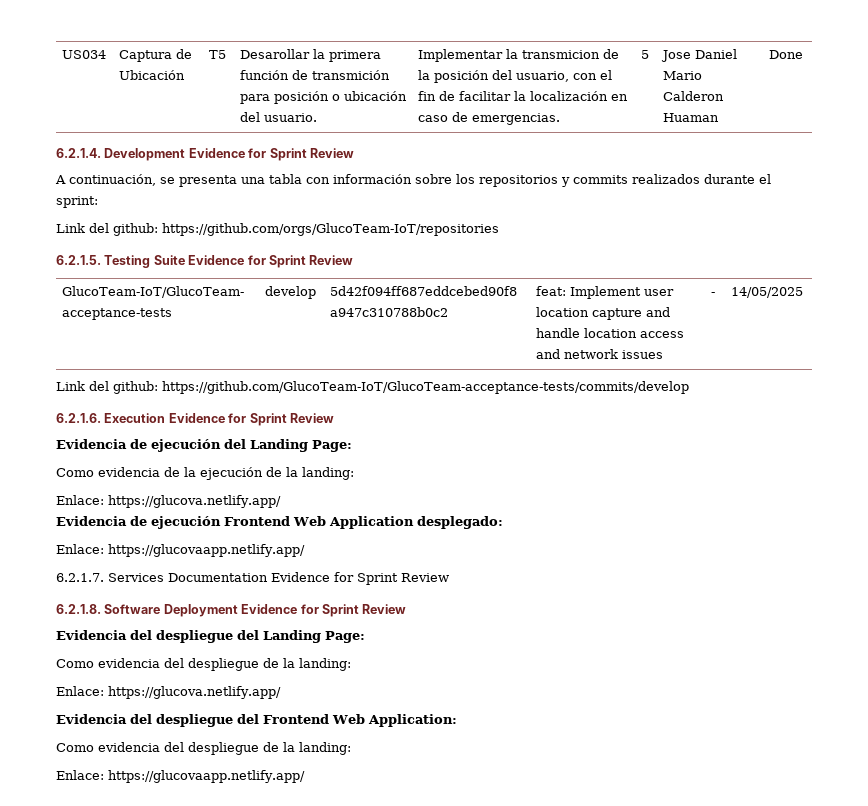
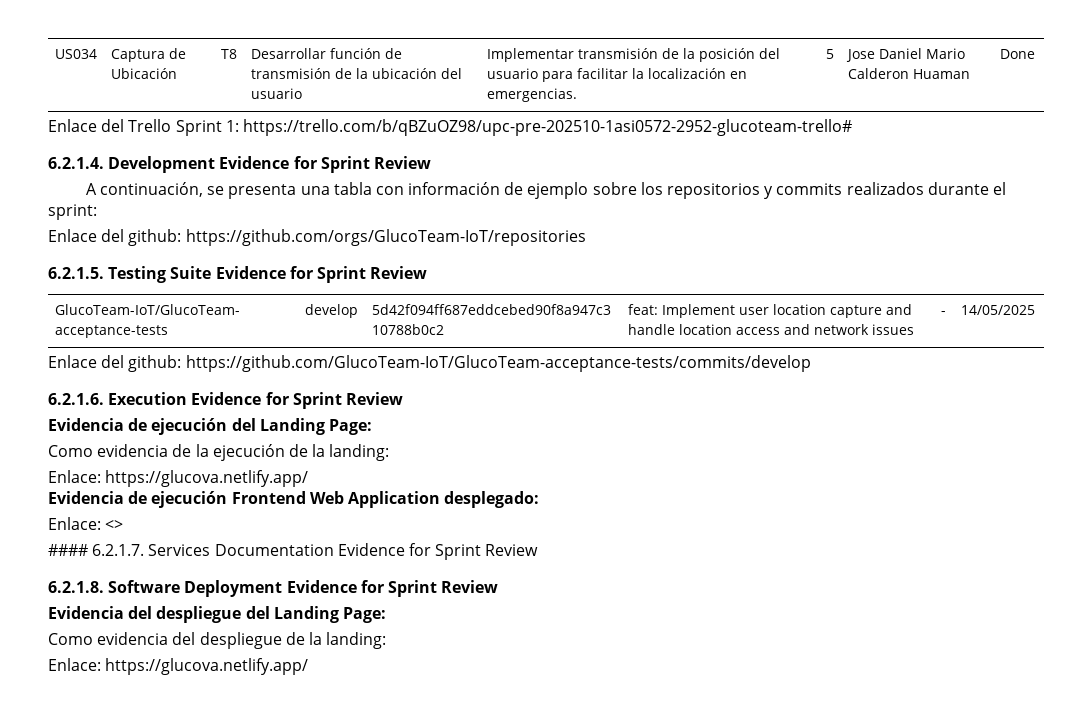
[209,50,227,59] [240,49,382,62] [240,70,391,80] [240,91,341,104] T5 | Desarollar la primera función de transmición para posición o -> [220,49,237,59] [250,48,402,59] [250,68,368,79] T8 | Desarrollar función de transmisión de la
[264,113,318,122] usuario. -> [250,88,302,99] usuario
[506,49,601,59] la transmicion -> [577,48,658,59] transmisión
[516,70,613,82] [418,91,456,101] usuario, con el fin de -> [486,68,573,82] usuario para
[418,112,469,122] caso de -> (747, 75) none
(804, 54) none -> [48,119,852,136] // Enlace del Trello Sprint 1: https://trello.com/b/qBZuOZ98/upc-pre-202510-1asi0572-2952-glucoteam-trello#
(412, 179) none -> [504,182,589,199] de ejemplo
[56,223,85,233] Link -> [48,229,97,242] Enlace
[56,381,85,391] Link -> [48,355,97,368] Enlace
[108,544,305,557] https://glucovaapp.netlify.app/ // -> [105,520,124,530] [48,544,88,556] <> // ####
[56,714,457,727] [56,742,351,755] [56,770,305,783] // Evidencia del despliegue del Frontend Web Application: // Como evidencia del despliegue de la landing: // Enlace: https://glucovaapp.netlify.app/ -> (309, 666) none

